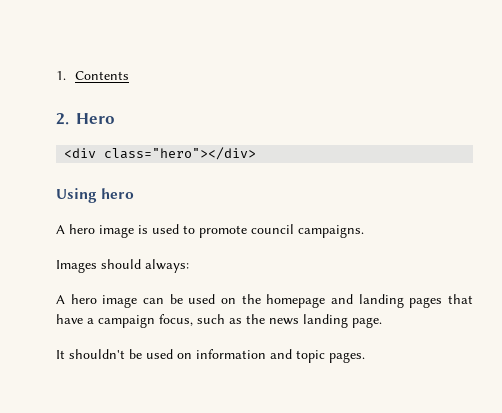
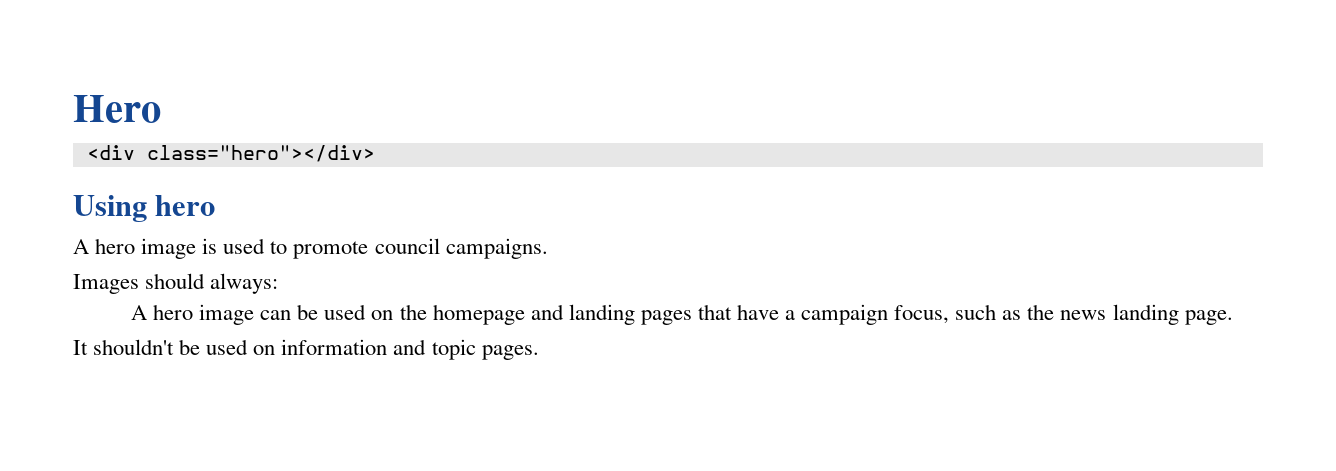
[56,71,129,80] [56,113,69,125] 1. Contents // 2. -> (73, 109) none

